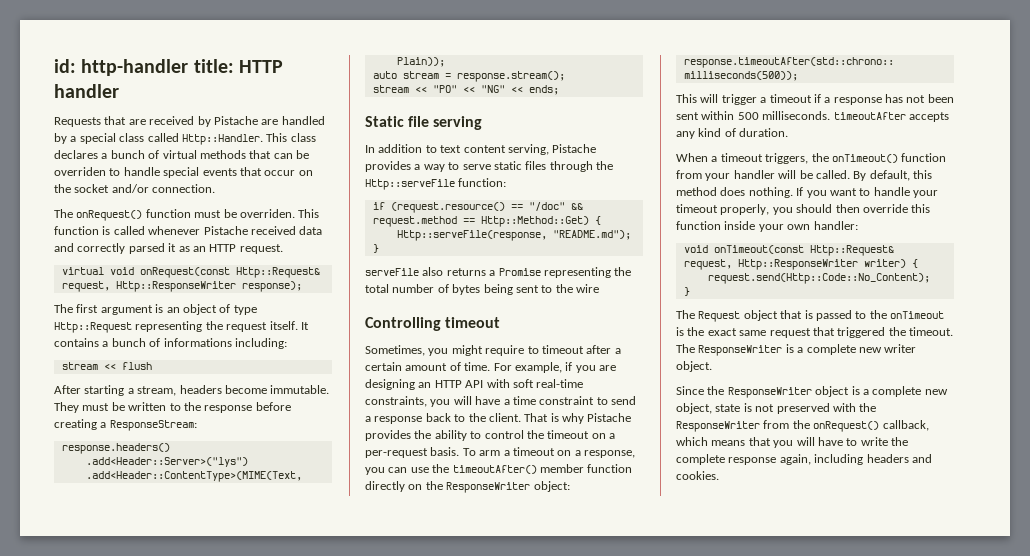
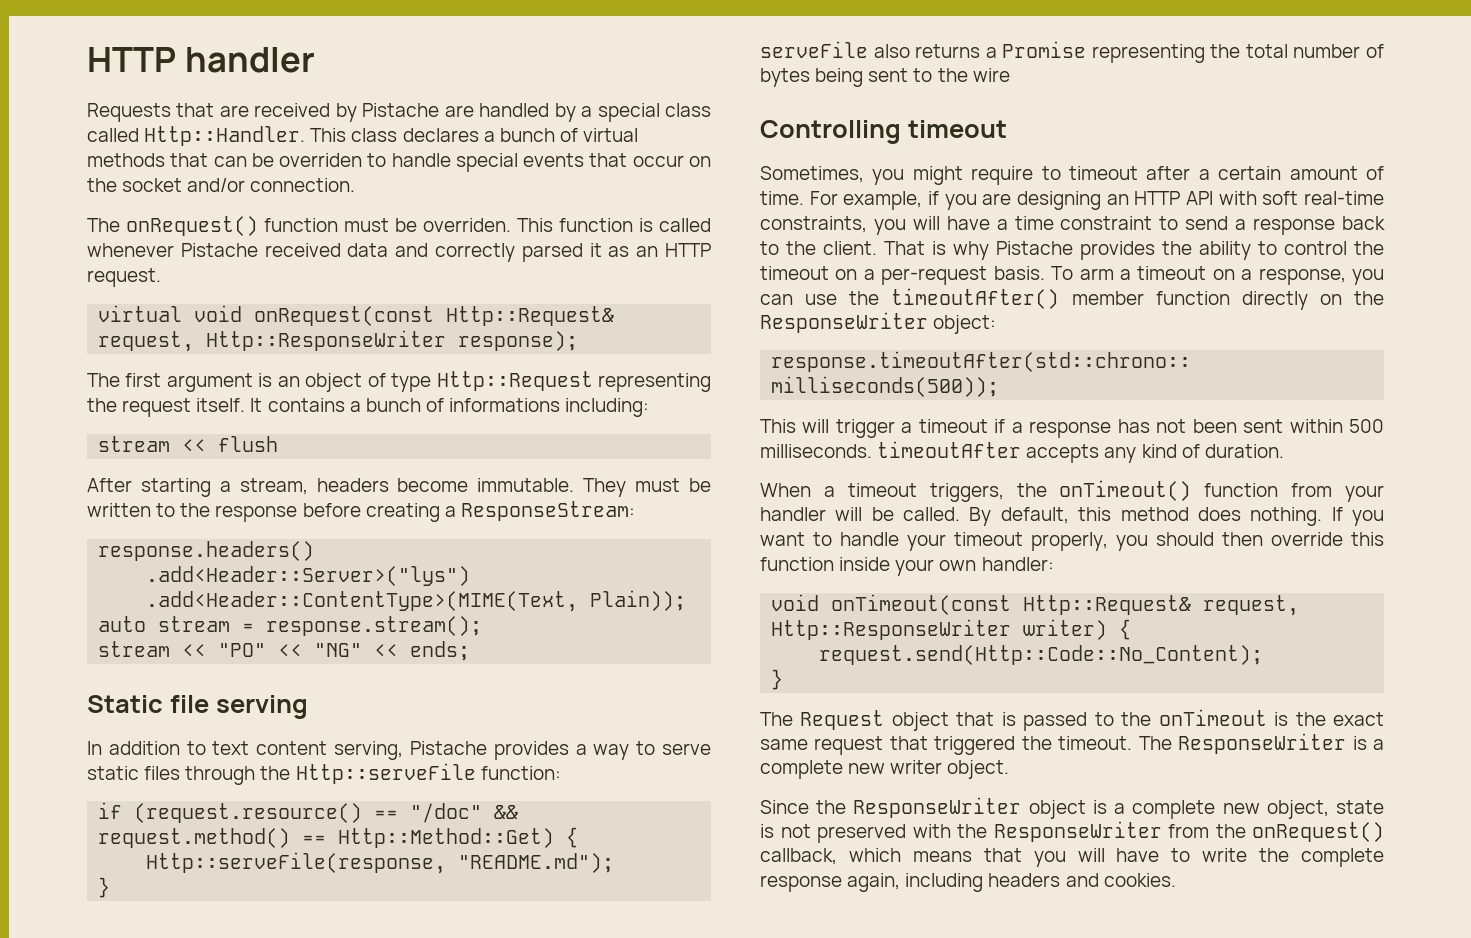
[54,59,234,76] id: http-handler title: -> (87, 59) none
[372,216,457,227] request.method -> [98,828,291,848] request.method()

